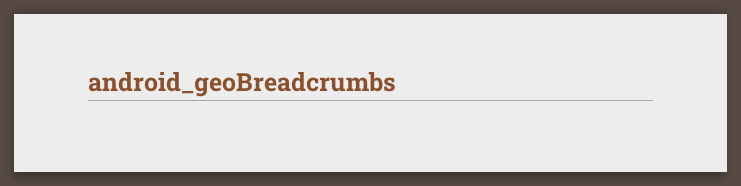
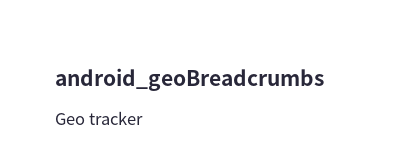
(396, 84) none -> [55,111,144,125] // Geo tracker

